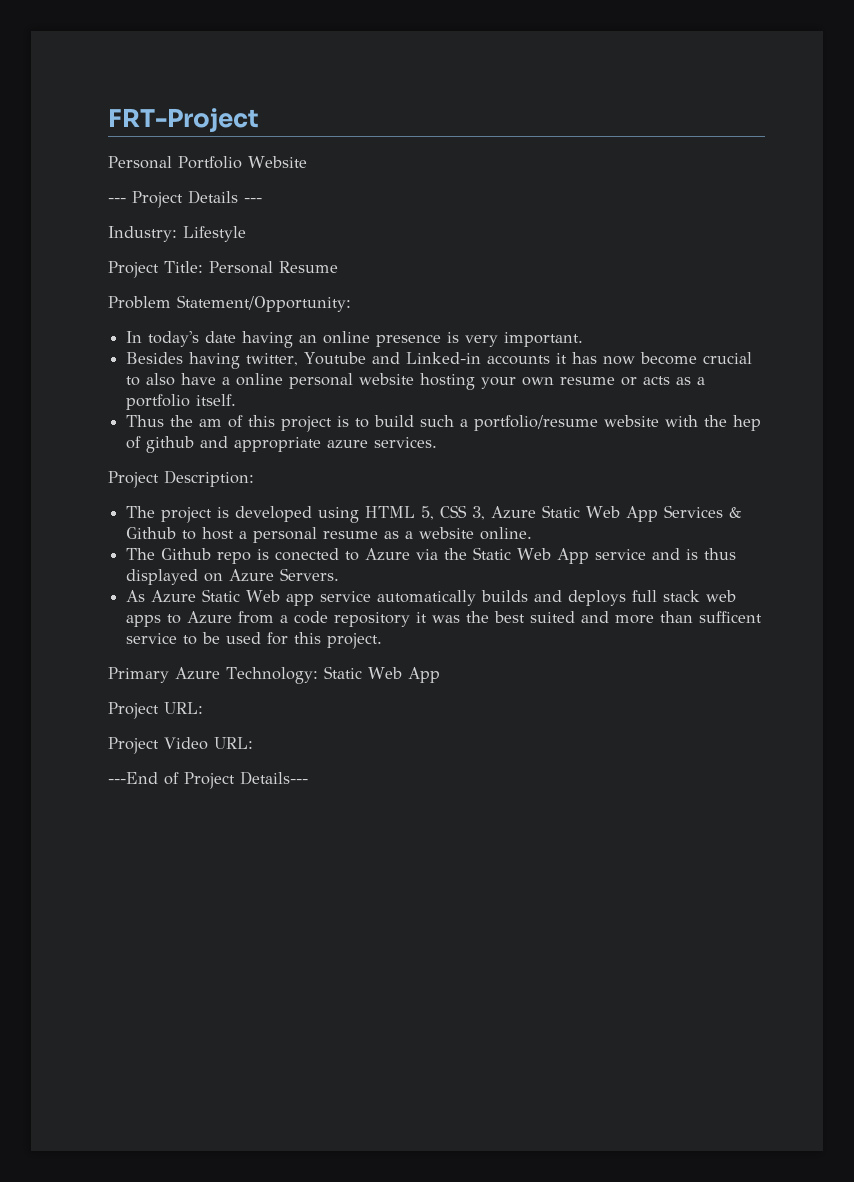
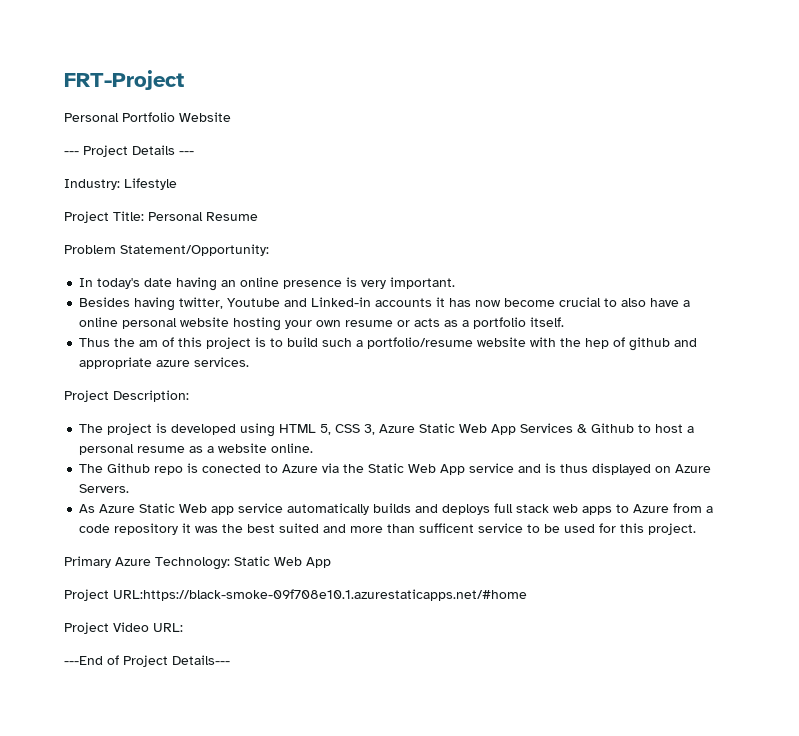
[164,702,203,714] URL: -> [113,589,527,601] URL:https://black-smoke-09f708e10.1.azurestaticapps.net/#home

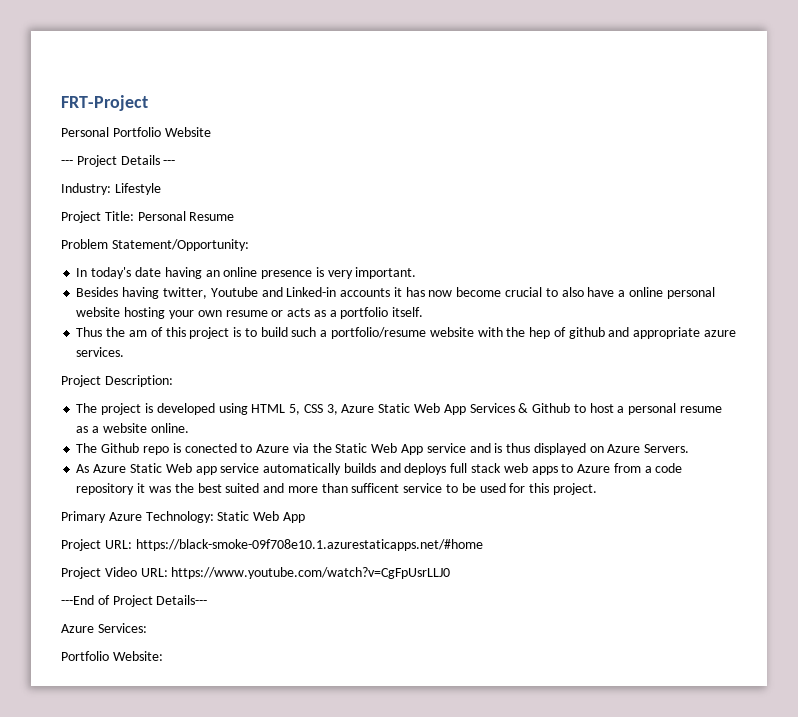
[113,589,527,601] URL:https://black-smoke-09f708e10.1.azurestaticapps.net/#home -> [104,539,483,551] URL: https://black-smoke-09f708e10.1.azurestaticapps.net/#home
(183, 627) none -> [171,567,451,579] https://www.youtube.com/watch?v=CgFpUsrLLJ0
(230, 660) none -> [61,623,147,633] [61,651,163,661] // Azure Services: // Portfolio Website:

